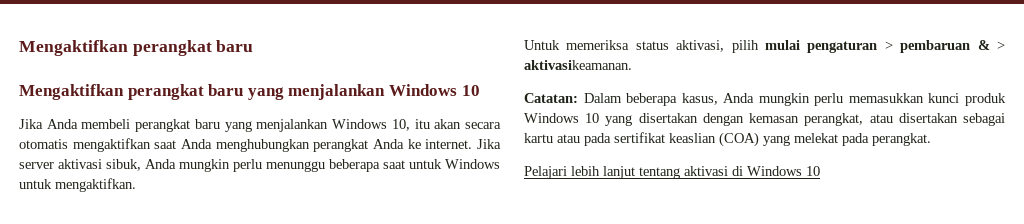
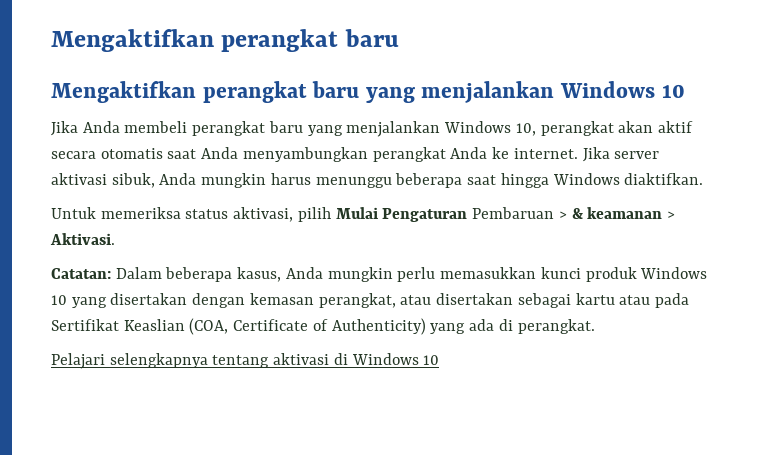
[414,119,462,129] itu akan -> [540,121,693,136] perangkat akan aktif
[72,138,151,152] mengaktifkan -> (163, 153) none
[215,139,310,152] menghubungkan -> [242,147,368,162] menyambungkan
[233,159,262,172] perlu -> [270,173,311,185] harus
[409,159,500,169] [19,178,136,192] untuk Windows untuk mengaktifkan. -> [500,173,704,188] hingga Windows diaktifkan.
[765,40,1005,53] [524,60,632,70] mulai pengaturan > pembaruan & > aktivasikeamanan. -> [335,207,675,222] [50,233,115,245] Mulai Pengaturan Pembaruan > & keamanan > Aktivasi.
[614,132,869,147] sertifikat keaslian (COA) yang melekat pada -> [51,318,513,335] Sertifikat Keaslian (COA, Certificate of Authenticity) yang ada di
[571,166,635,179] lebih lanjut -> [109,353,208,368] selengkapnya

